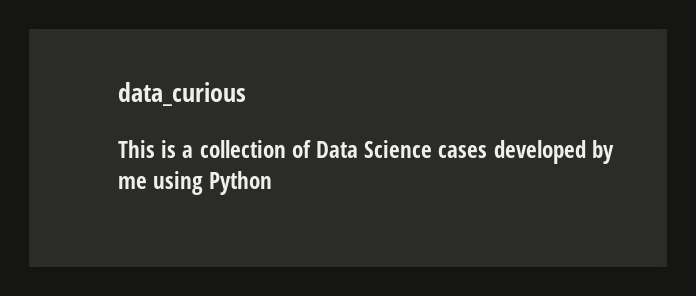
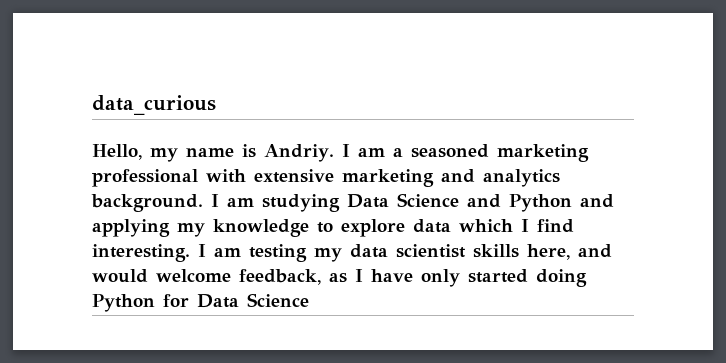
[118,140,614,164] [118,171,273,195] This is a collection of Data Science cases developed by me using Python -> [92,144,589,162] [92,169,560,187] [91,193,614,212] [92,219,574,237] [92,244,612,262] [92,269,587,287] [92,293,309,312] Hello, my name is Andriy. I am a seasoned marketing professional with extensive marketing and analytics background. I am studying Data Science and Python and applying my knowledge to explore data which I find interesting. I am testing my data scientist skills here, and would welcome feedback, as I have only started doing Python for Data Science

